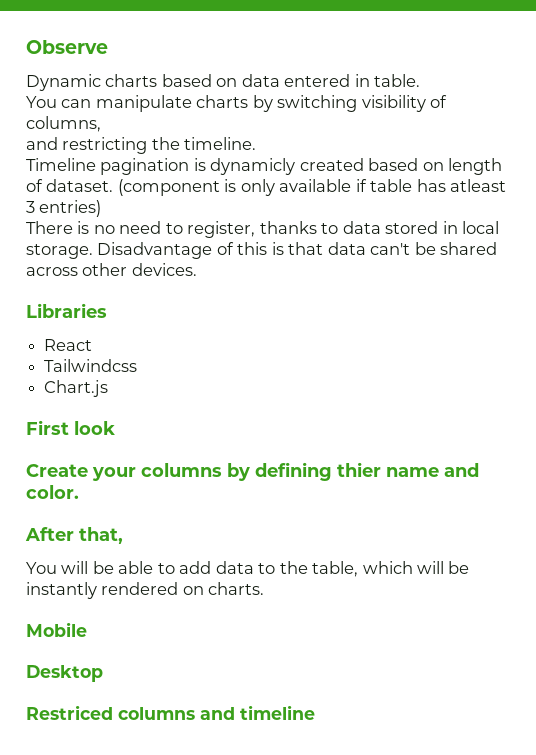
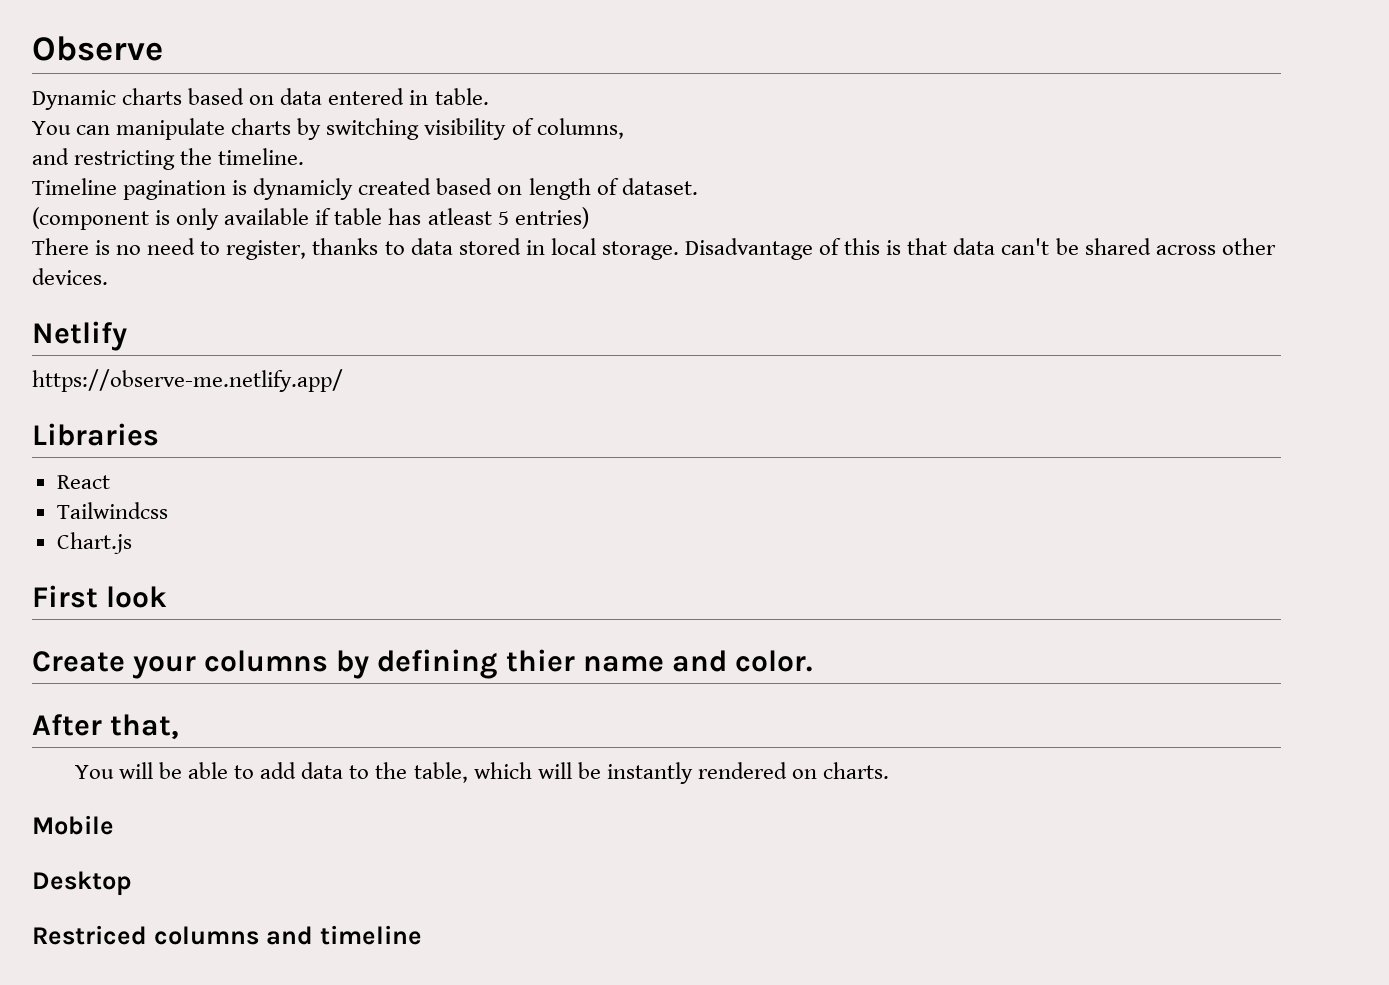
(114, 185) none -> (698, 186) //
[26,201,35,213] 3 -> [497,211,509,225] 5
(197, 269) none -> [32,321,127,351] [32,369,343,392] // Netlify // https://observe-me.netlify.app/

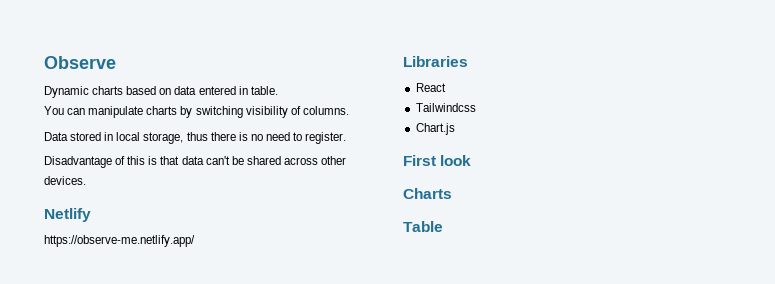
[536,118,624,139] [32,148,305,170] [32,178,698,200] [32,207,589,230] [32,238,679,260] columns, // and restricting the timeline. // Timeline pagination is dynamicly created based on length of dataset. // (component is only available if table has atleast 5 entries) // There is no need to register, thanks to data stored in local storage. -> [302,106,349,115] [44,132,347,144] columns. // Data stored in local storage, thus there is no need to register. //
[32,649,812,679] [32,714,180,740] [74,762,890,784] [32,815,114,835] [32,871,132,896] [32,925,422,945] Create your columns by defining thier name and color. // After that, // You will be able to add data to the table, which will be instantly rendered on charts. // Mobile // Desktop // Restriced columns and timeline -> [403,188,452,199] [403,221,443,232] Charts // Table

